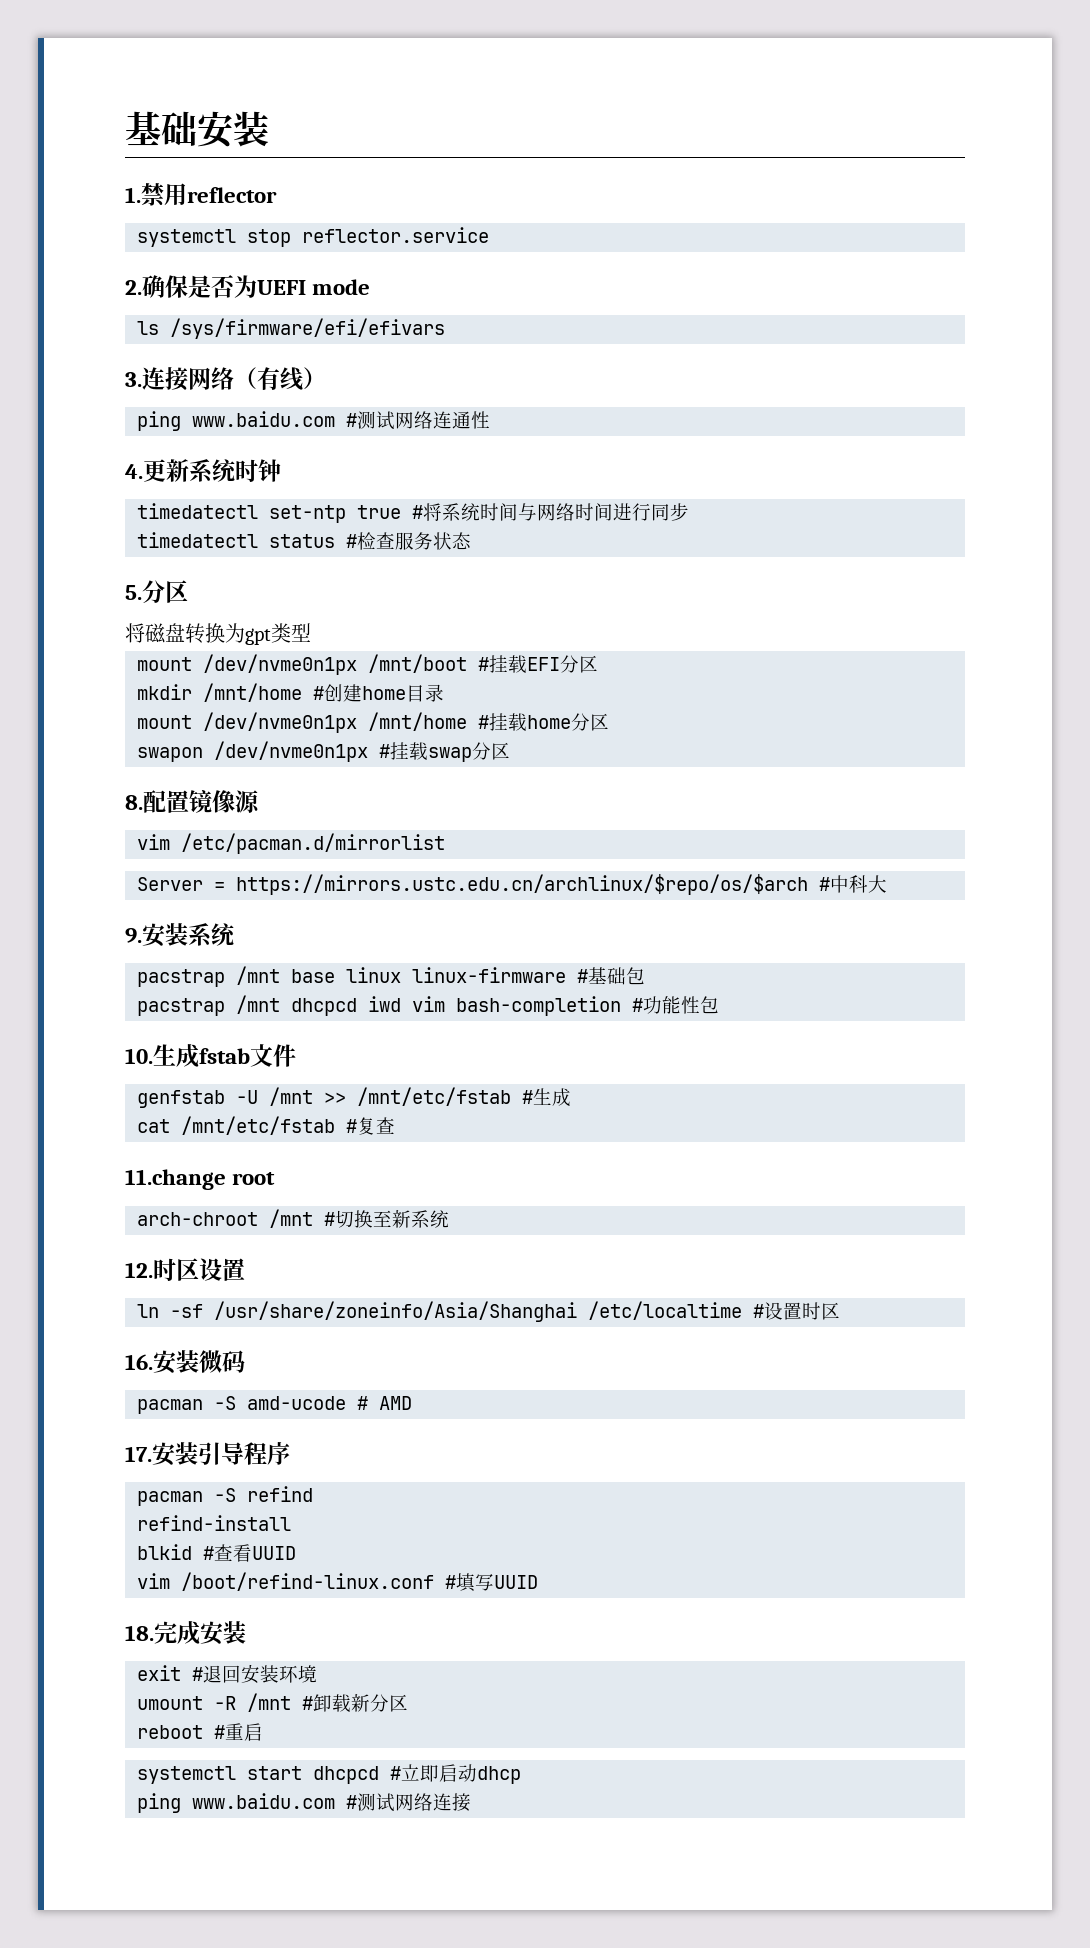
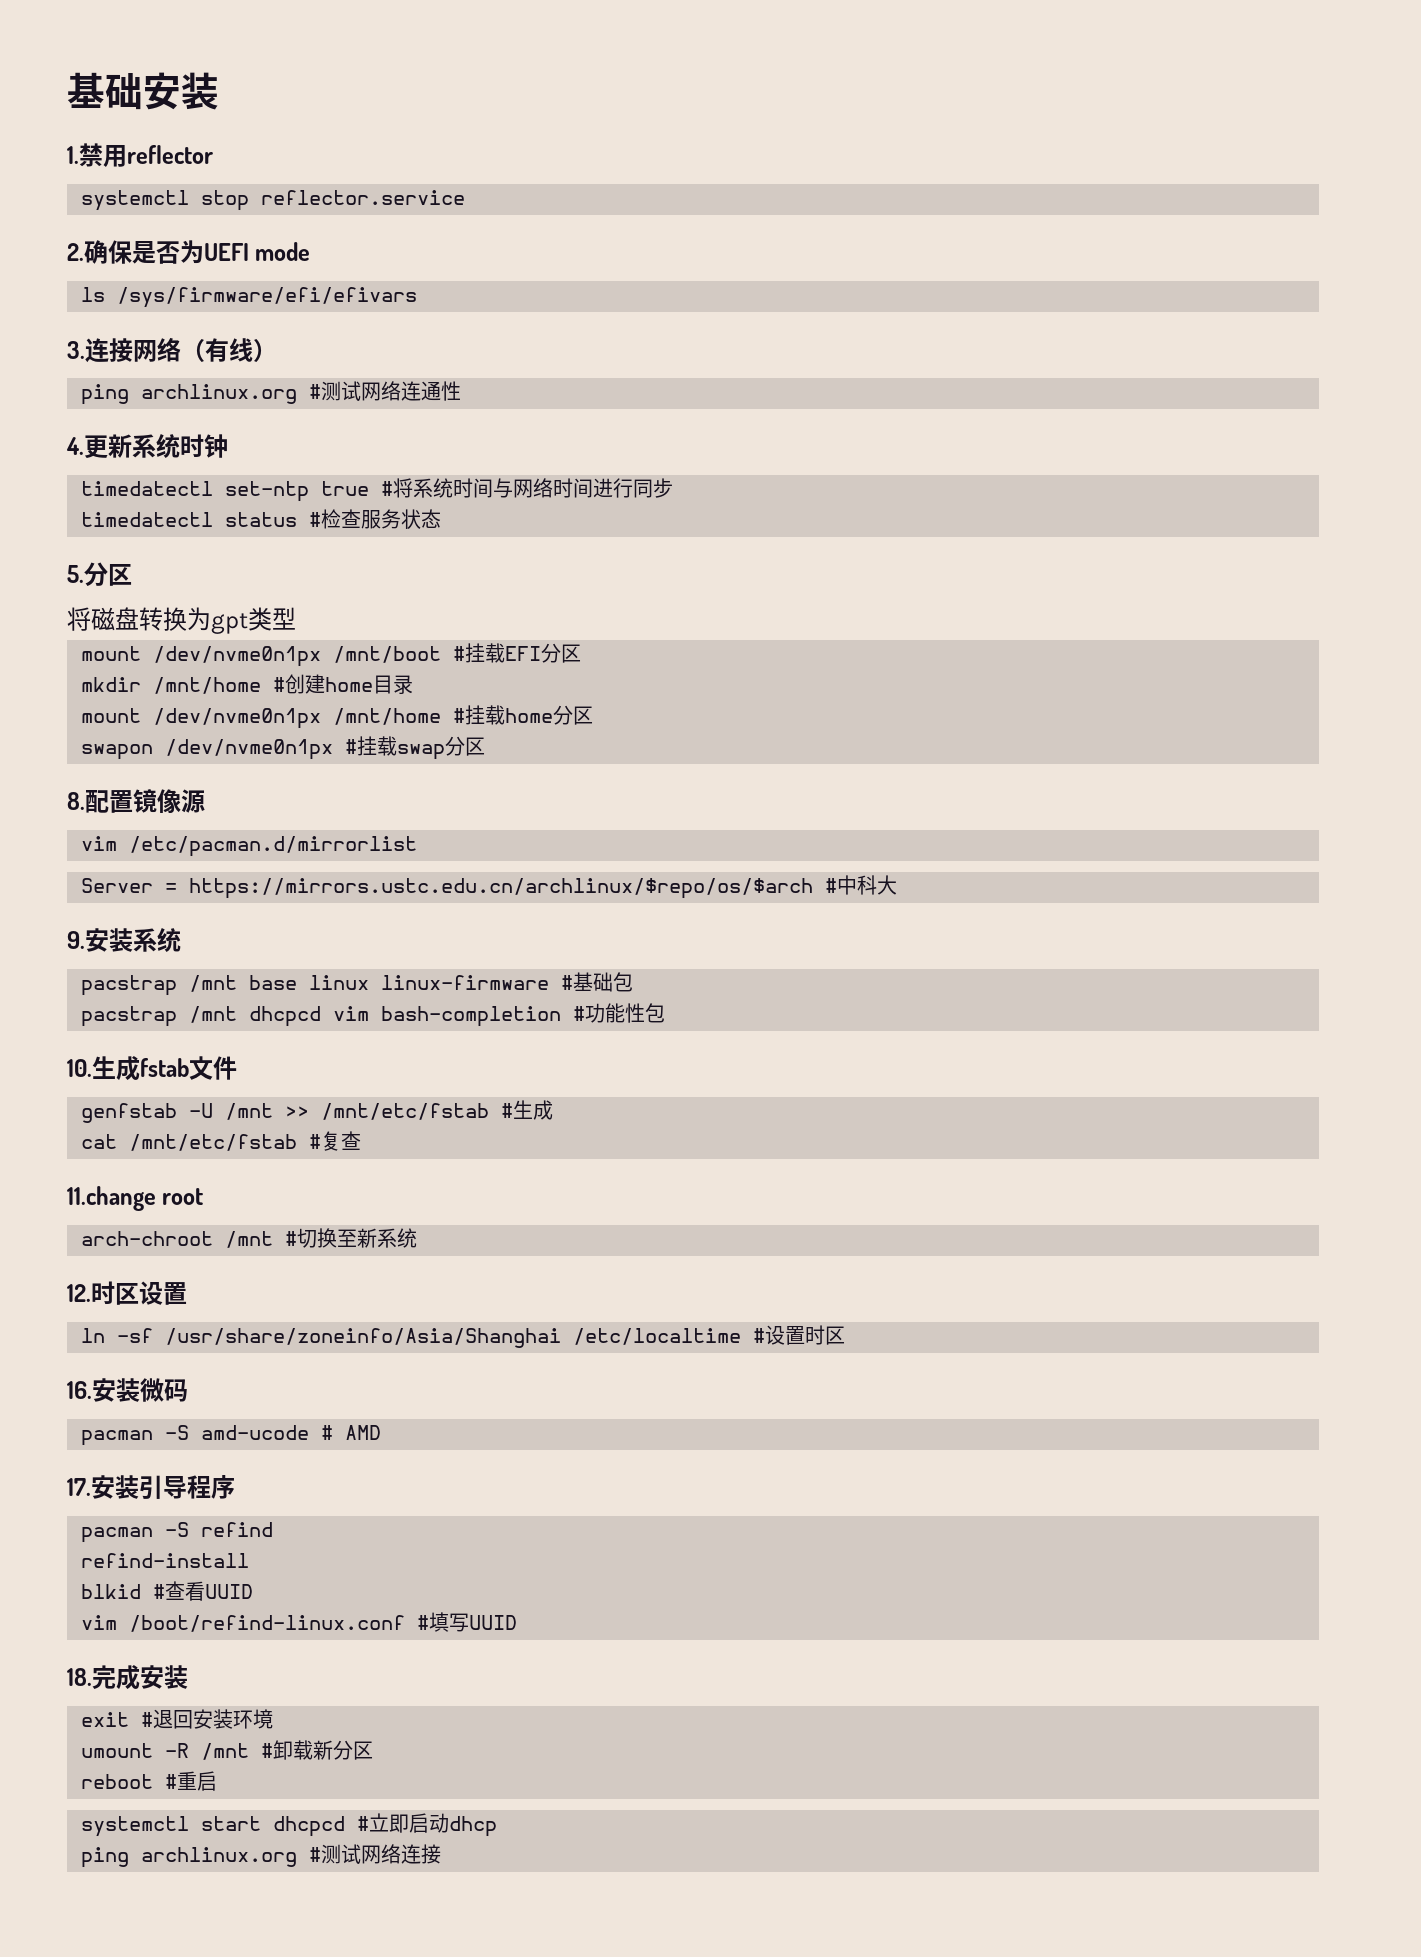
[192,411,335,427] www.baidu.com -> [141,384,298,404] archlinux.org
[368,996,401,1012] iwd -> (322, 1016) none
[192,1793,335,1809] www.baidu.com -> [141,1847,298,1867] archlinux.org

